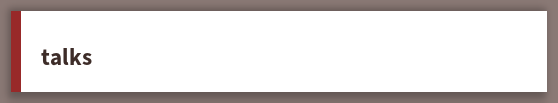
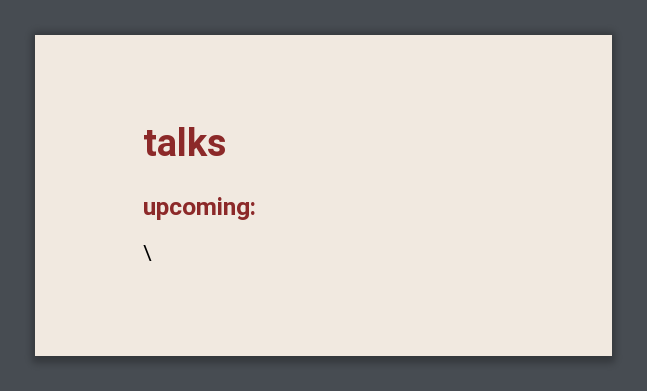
(92, 57) none -> [143,197,256,220] [143,245,152,261] // upcoming: // \

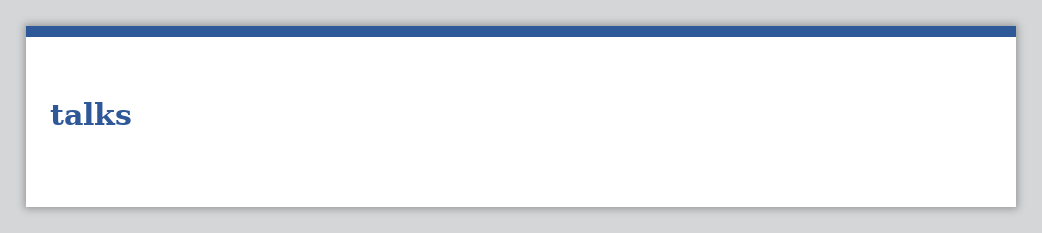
[143,197,256,220] [143,245,152,261] // upcoming: // \ -> (132, 113) none

